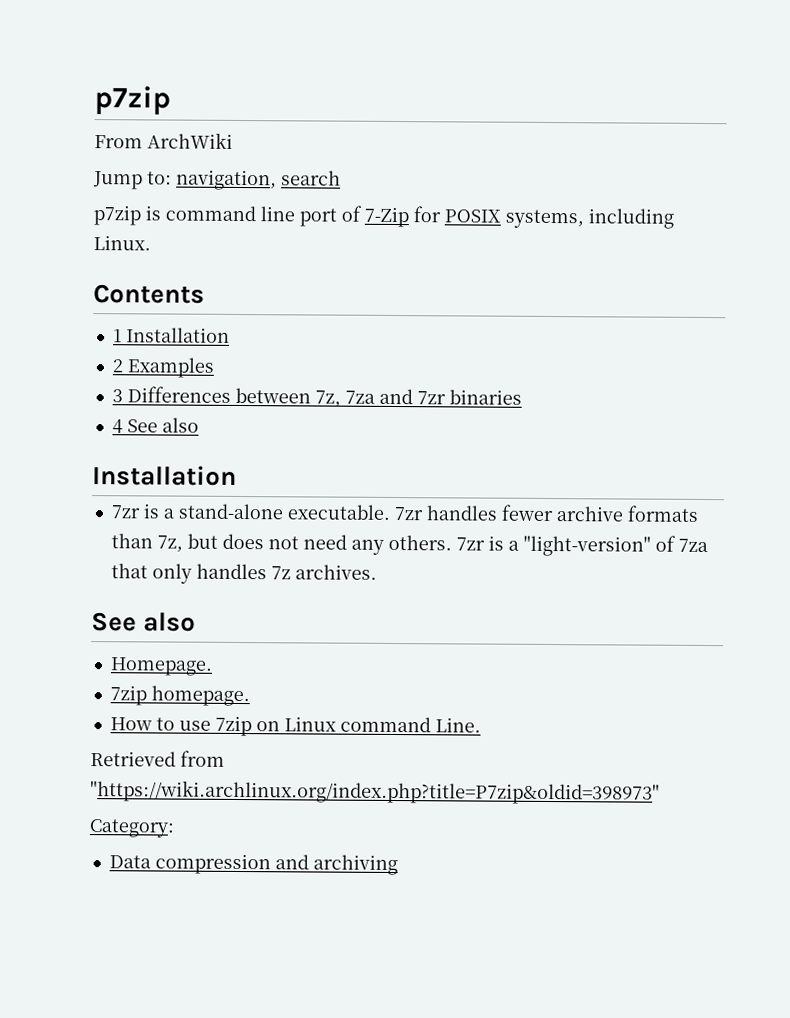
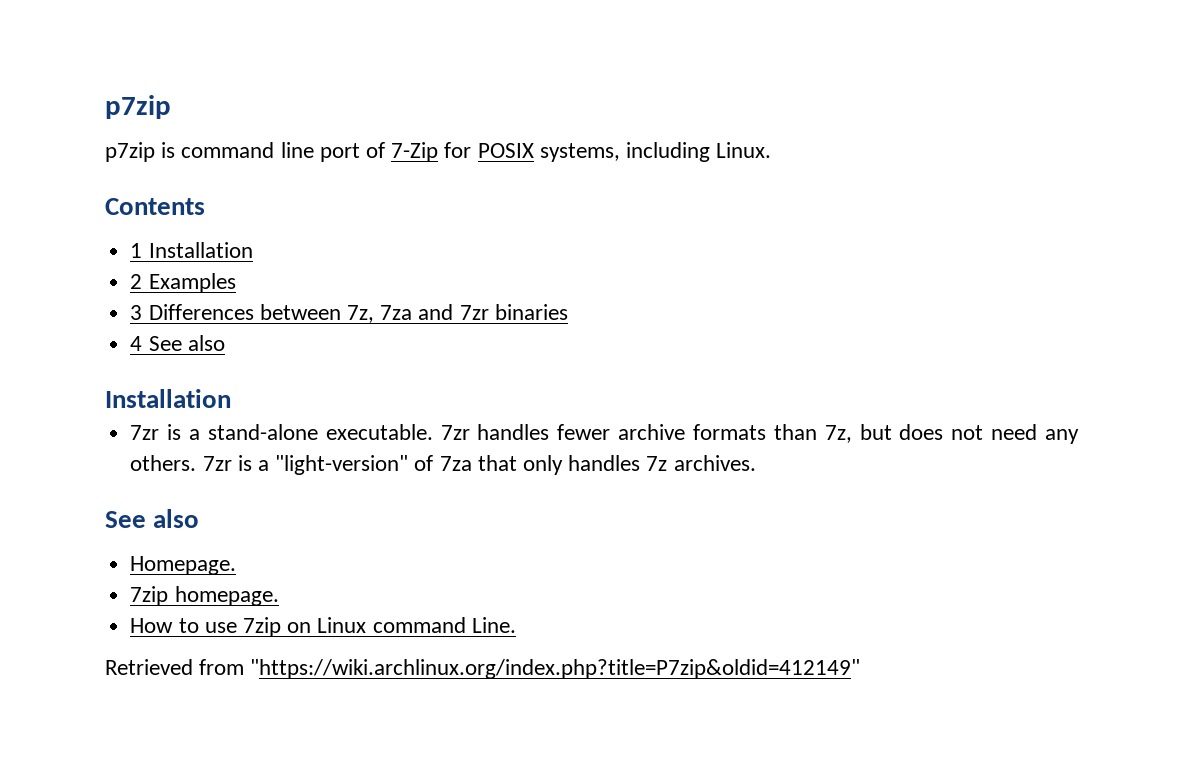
[94,86,171,115] [94,132,233,149] [93,169,341,191] p7zip // From ArchWiki // Jump to: navigation, search -> [105,95,171,119] p7zip
[90,780,660,805] [89,819,174,838] [108,853,398,876] "https://wiki.archlinux.org/index.php?title=P7zip&oldid=398973" // Category: // Data compression and archiving -> [250,659,861,679] "https://wiki.archlinux.org/index.php?title=P7zip&oldid=412149"

